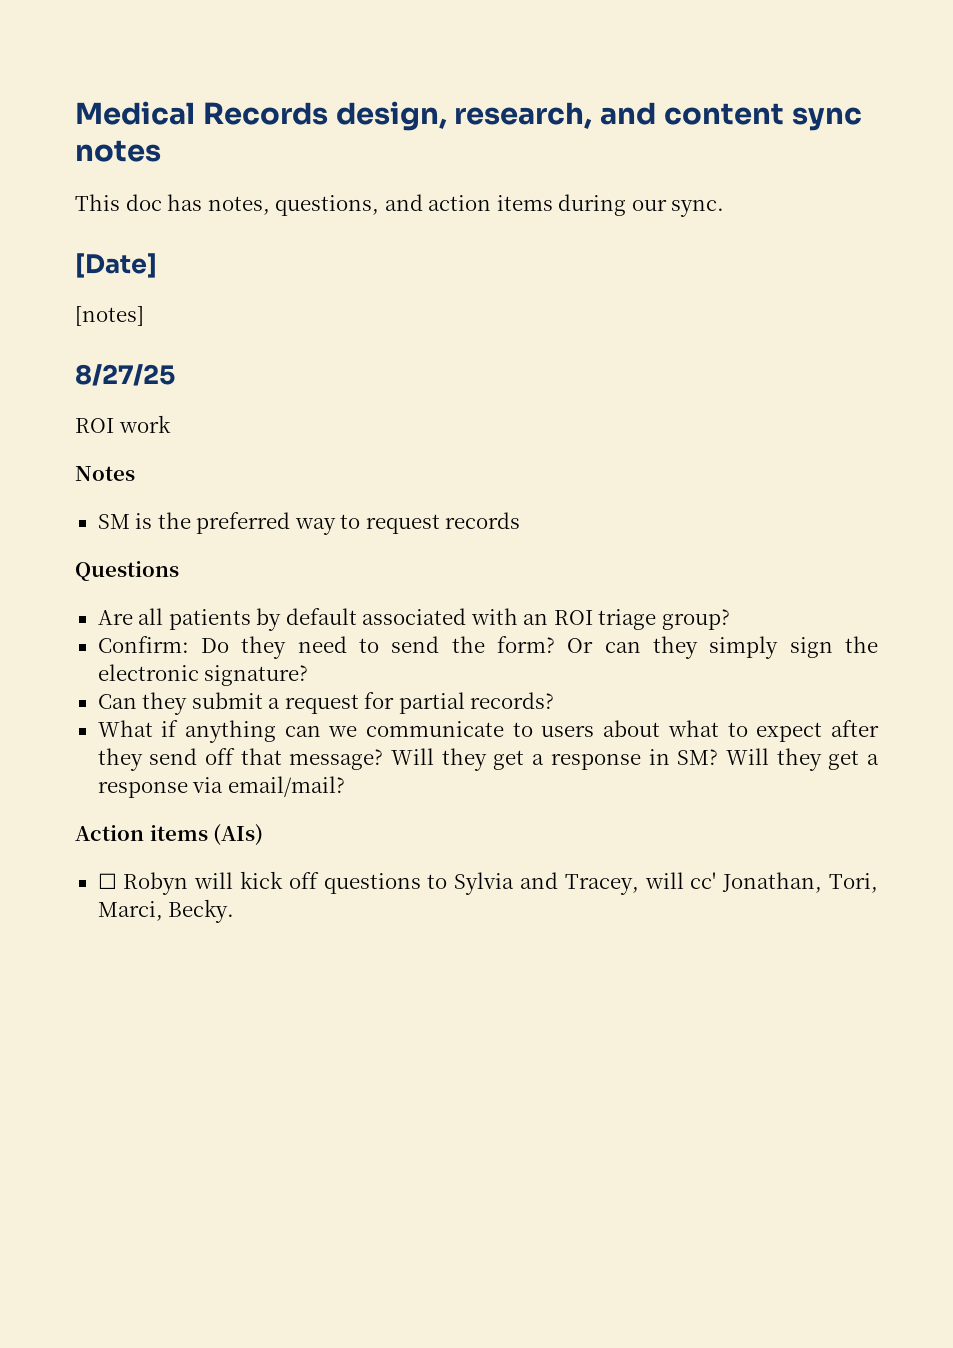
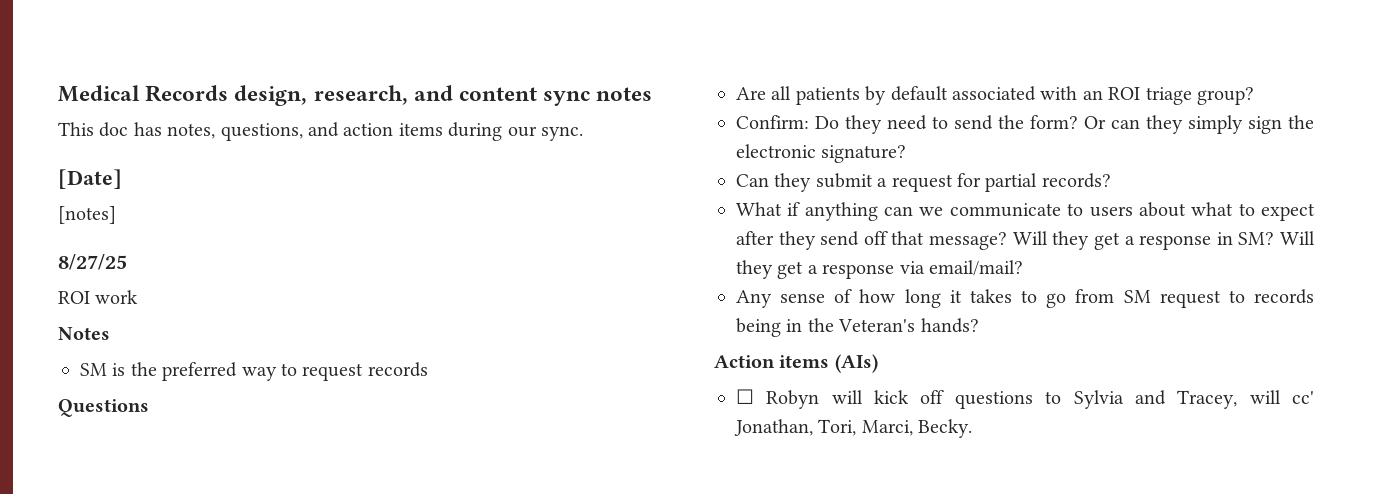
(345, 786) none -> [736,289,1314,308] [736,318,979,337] // Any sense of how long it takes to go from SM request to records being in the Veteran's hands?

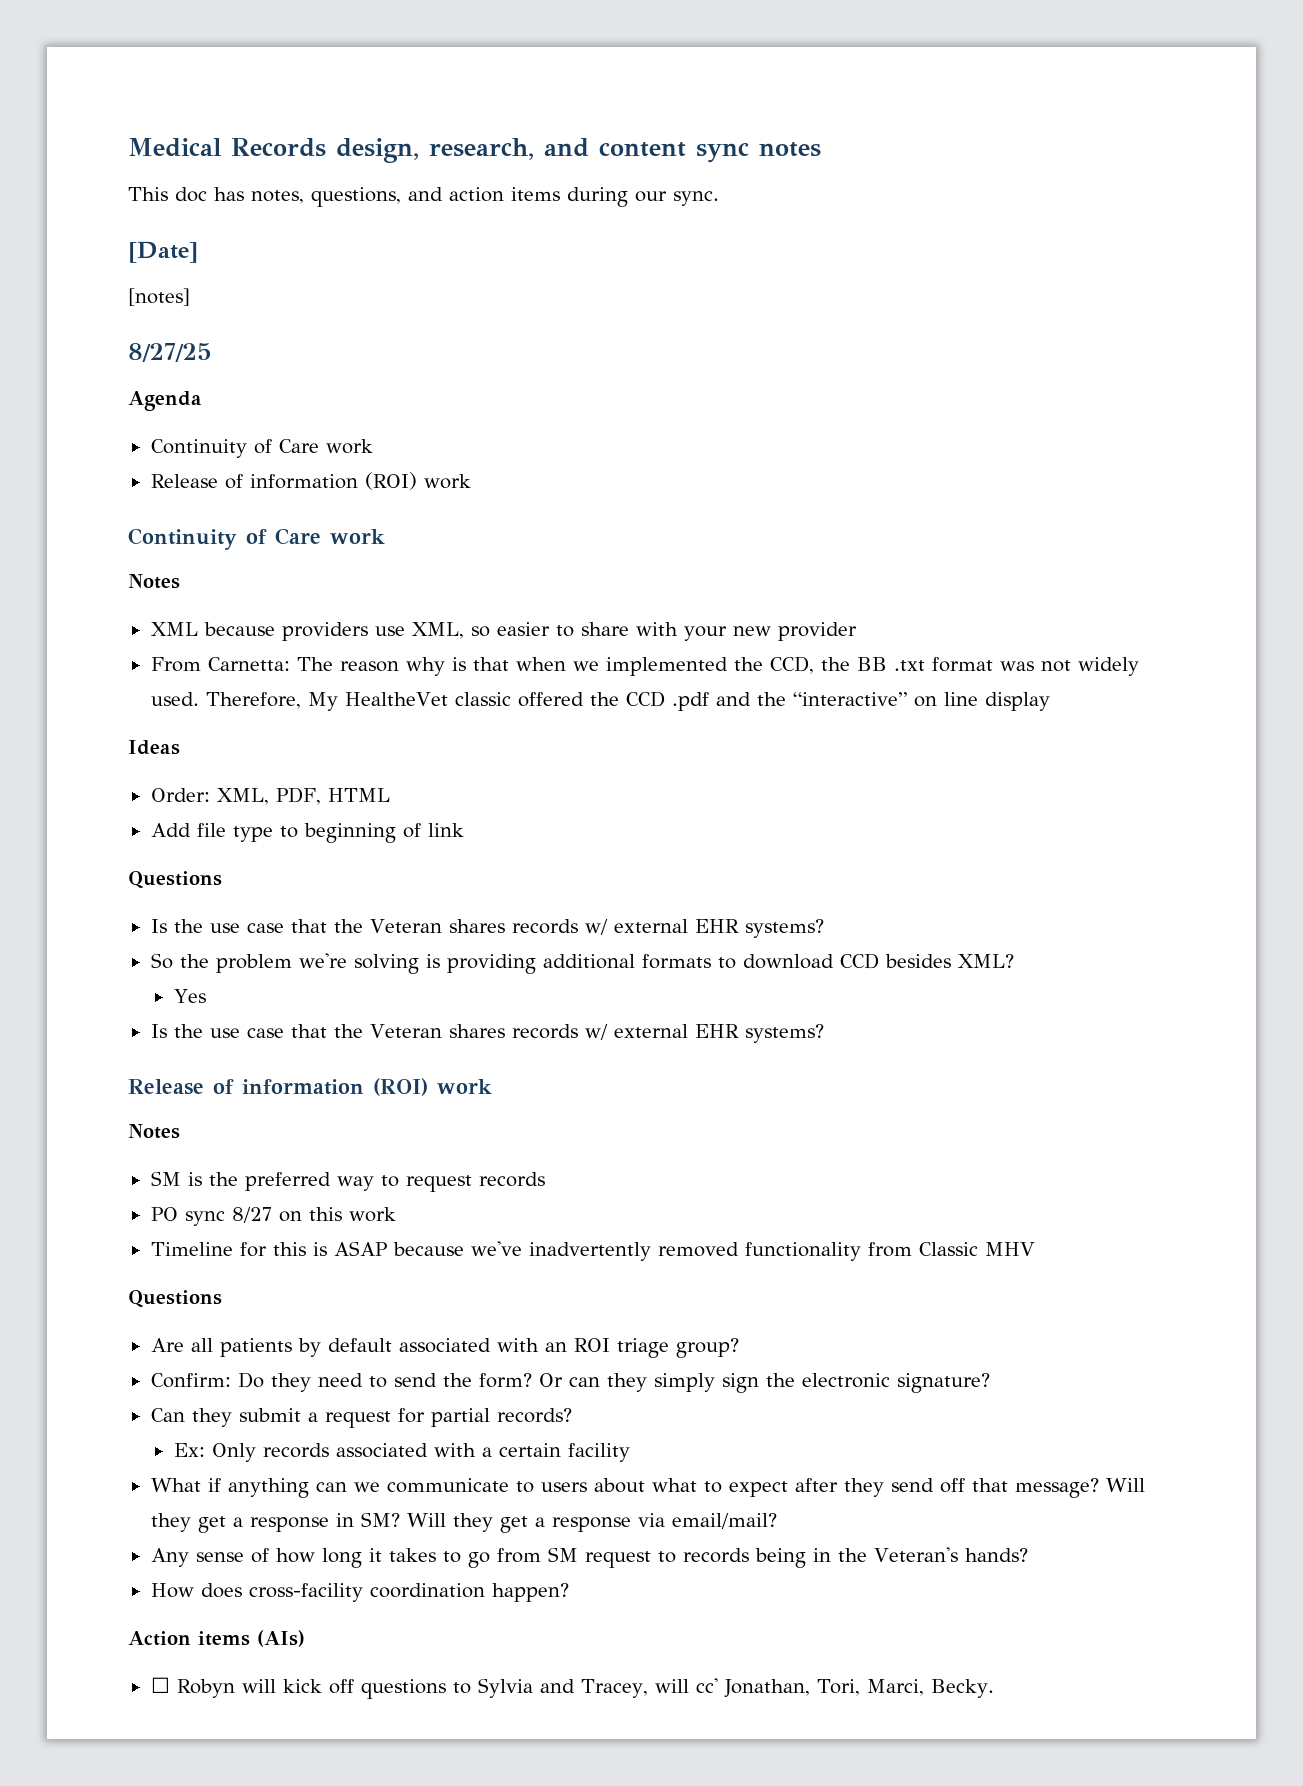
[58,291,90,304] ROI -> [128,391,202,411] [150,439,373,458] [150,472,471,490] [128,528,385,550] [128,574,180,589] [150,622,857,641] [150,656,1139,676] [150,691,1050,711] [128,740,180,755] [150,787,390,805] [150,823,464,843] [128,871,222,889] [150,919,824,938] [150,953,1014,974] [173,989,206,1003] [150,1024,824,1043] [128,1078,428,1096] Agenda // Continuity of Care work // Release of information (ROI) work // Continuity of Care work // Notes // XML because providers use XML, so easier to share with your new provider // From Carnetta: The reason why is that when we implemented the CCD, the BB .txt format was not widely used. Therefore, My HealtheVet classic offered the CCD .pdf and the “interactive” on line display // Ideas // Order: XML, PDF, HTML // Add file type to beginning of link // Questions // Is the use case that the Veteran shares records w/ external EHR systems? // So the problem we're solving is providing additional formats to download CCD besides XML? // Yes // Is the use case that the Veteran shares records w/ external EHR systems? // Release of information (ROI)
(428, 369) none -> [150,1207,396,1226] [150,1241,1035,1261] // PO sync 8/27 on this work // Timeline for this is ASAP because we've inadvertently removed functionality from Classic MHV
(1111, 180) none -> [173,1443,630,1462] // Ex: Only records associated with a certain facility
(979, 325) none -> [150,1583,569,1602] // How does cross-facility coordination happen?

